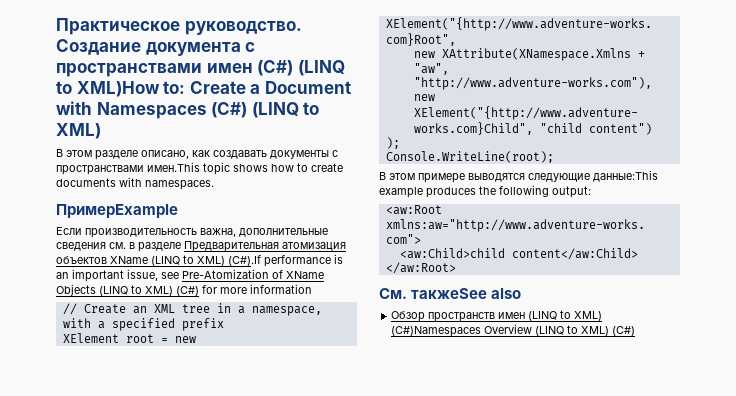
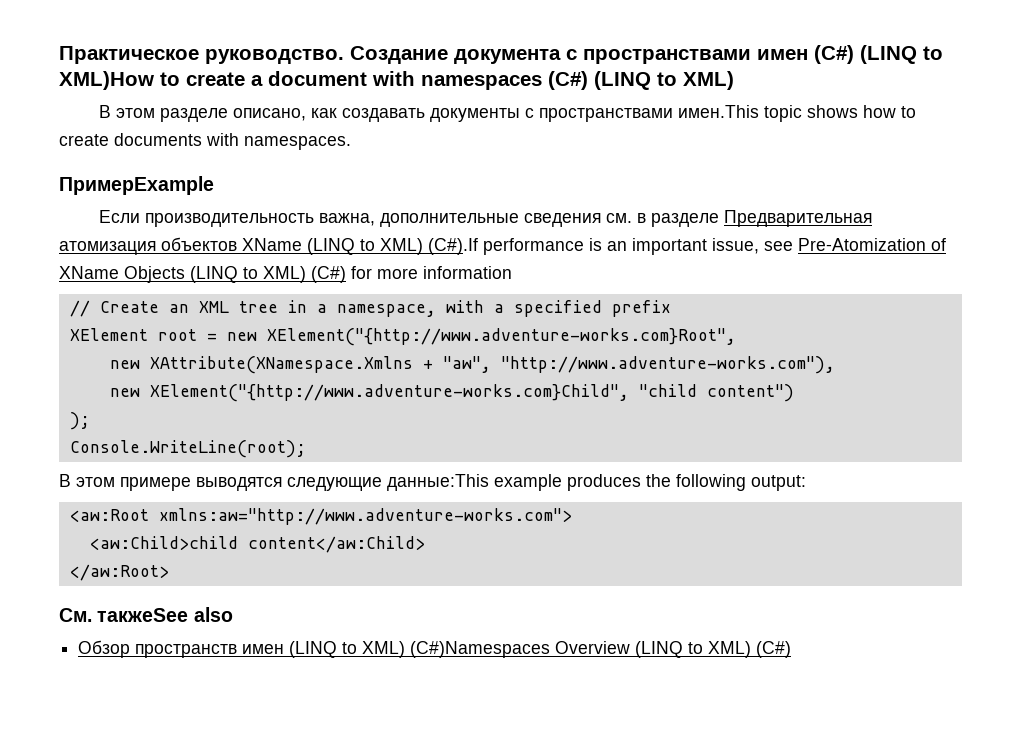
[163,81,351,94] [56,101,207,119] to: Create a Document with Namespaces -> [160,71,542,90] to create a document with namespaces

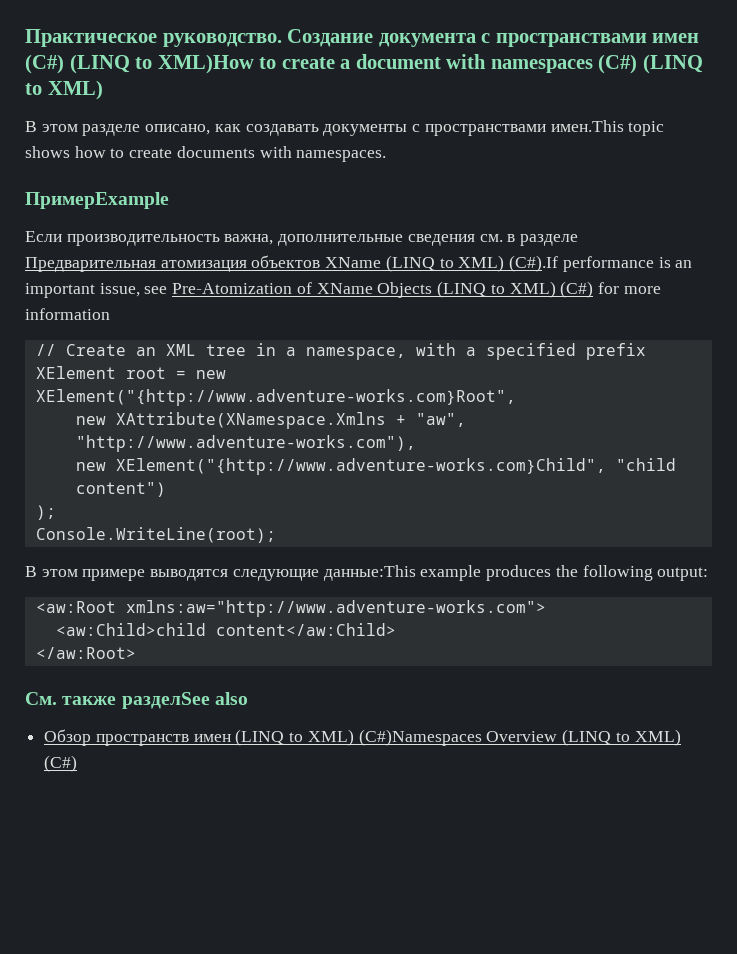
[97,608,189,622] такжеSee -> [62,692,210,709] также разделSee

